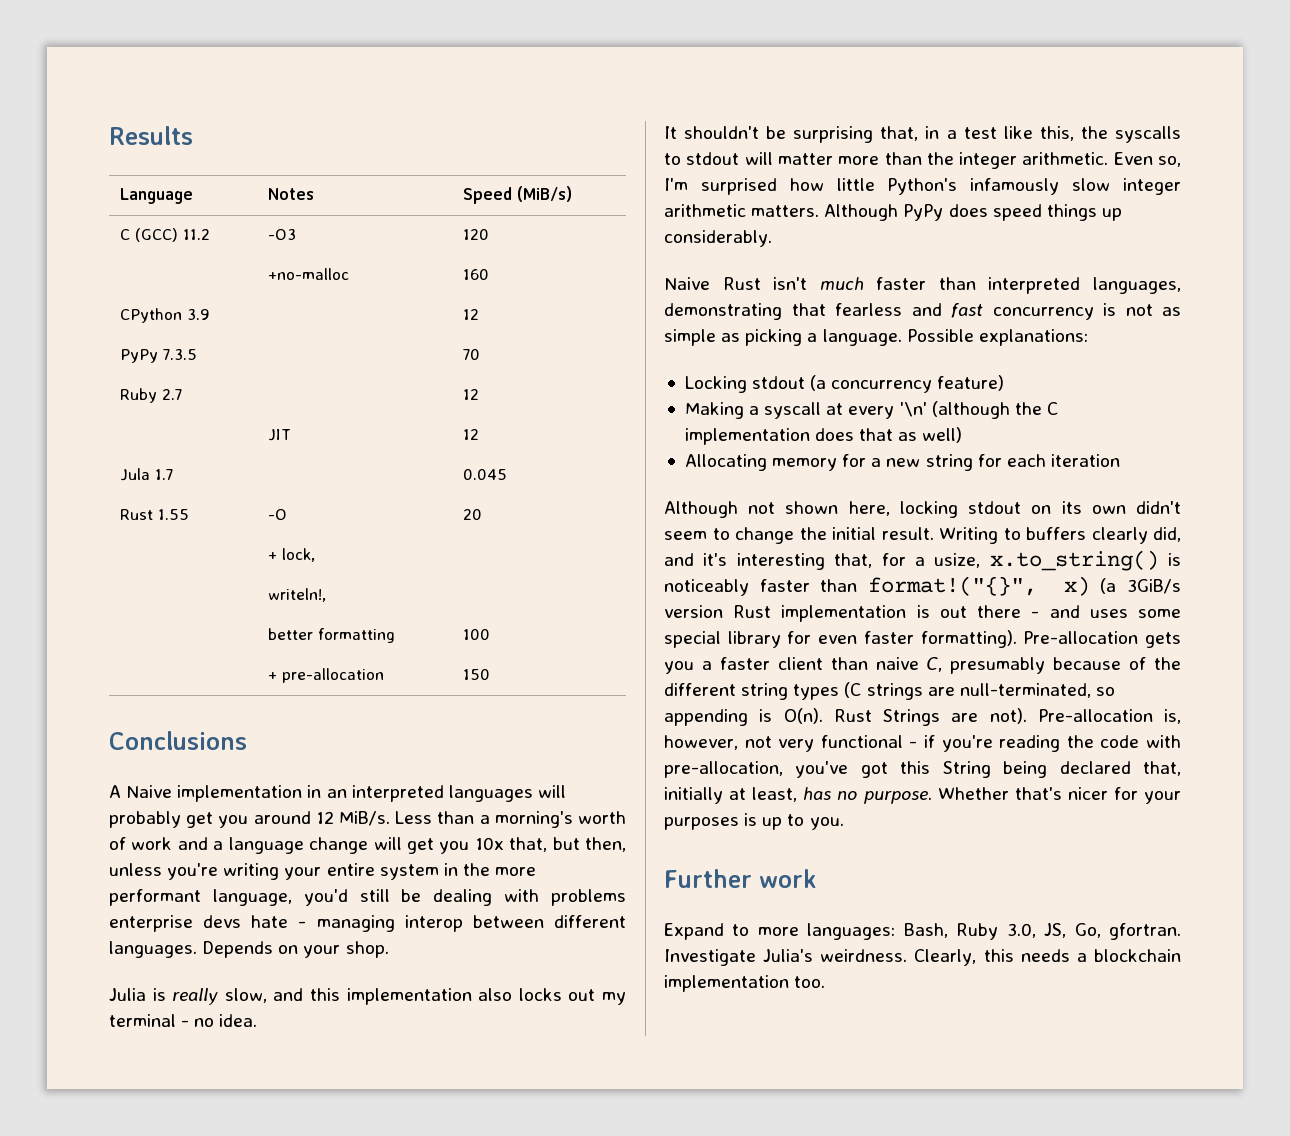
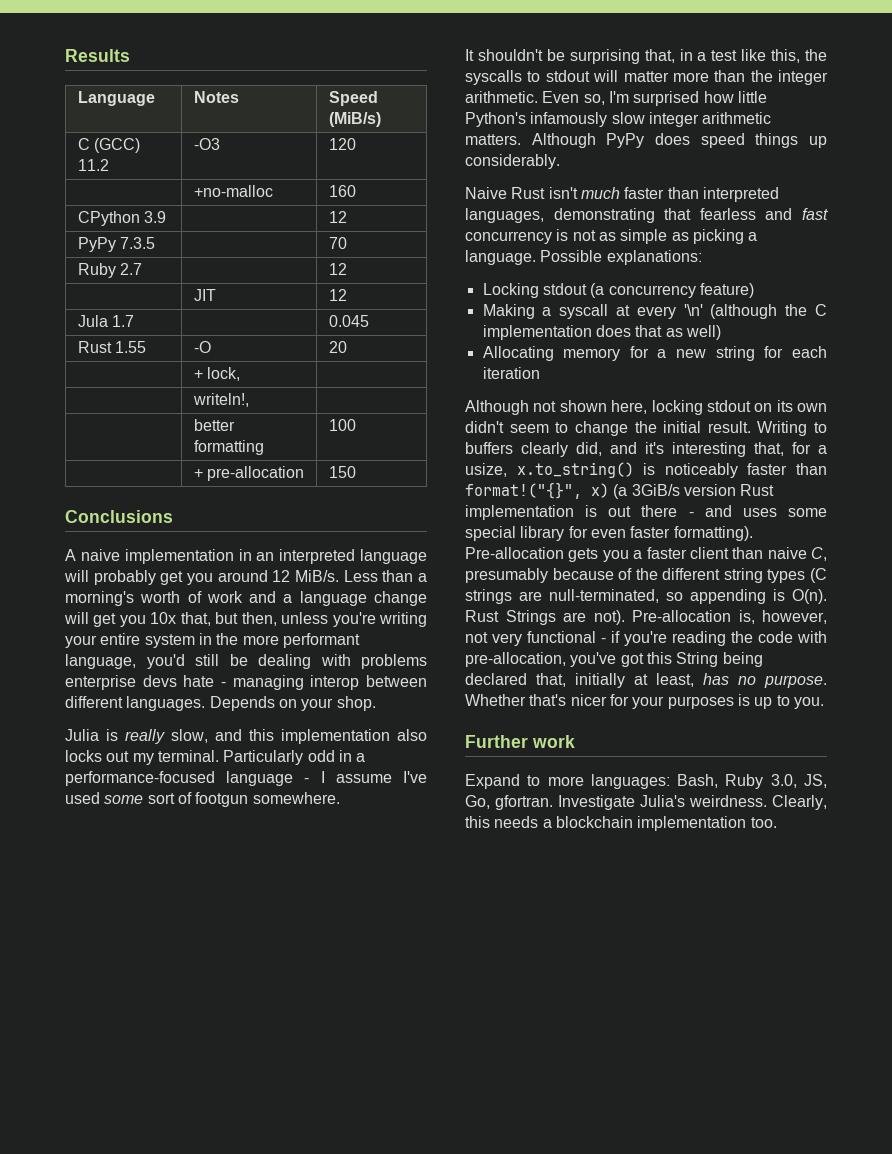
[126,785,173,798] Naive -> [80,549,120,561] naive
[448,785,533,802] languages -> [360,549,428,564] language
[109,1014,258,1027] terminal - no idea. -> [157,750,366,765] [65,771,427,786] [65,792,340,807] terminal. Particularly odd in a performance-focused language - I assume I've used some sort of footgun somewhere.

